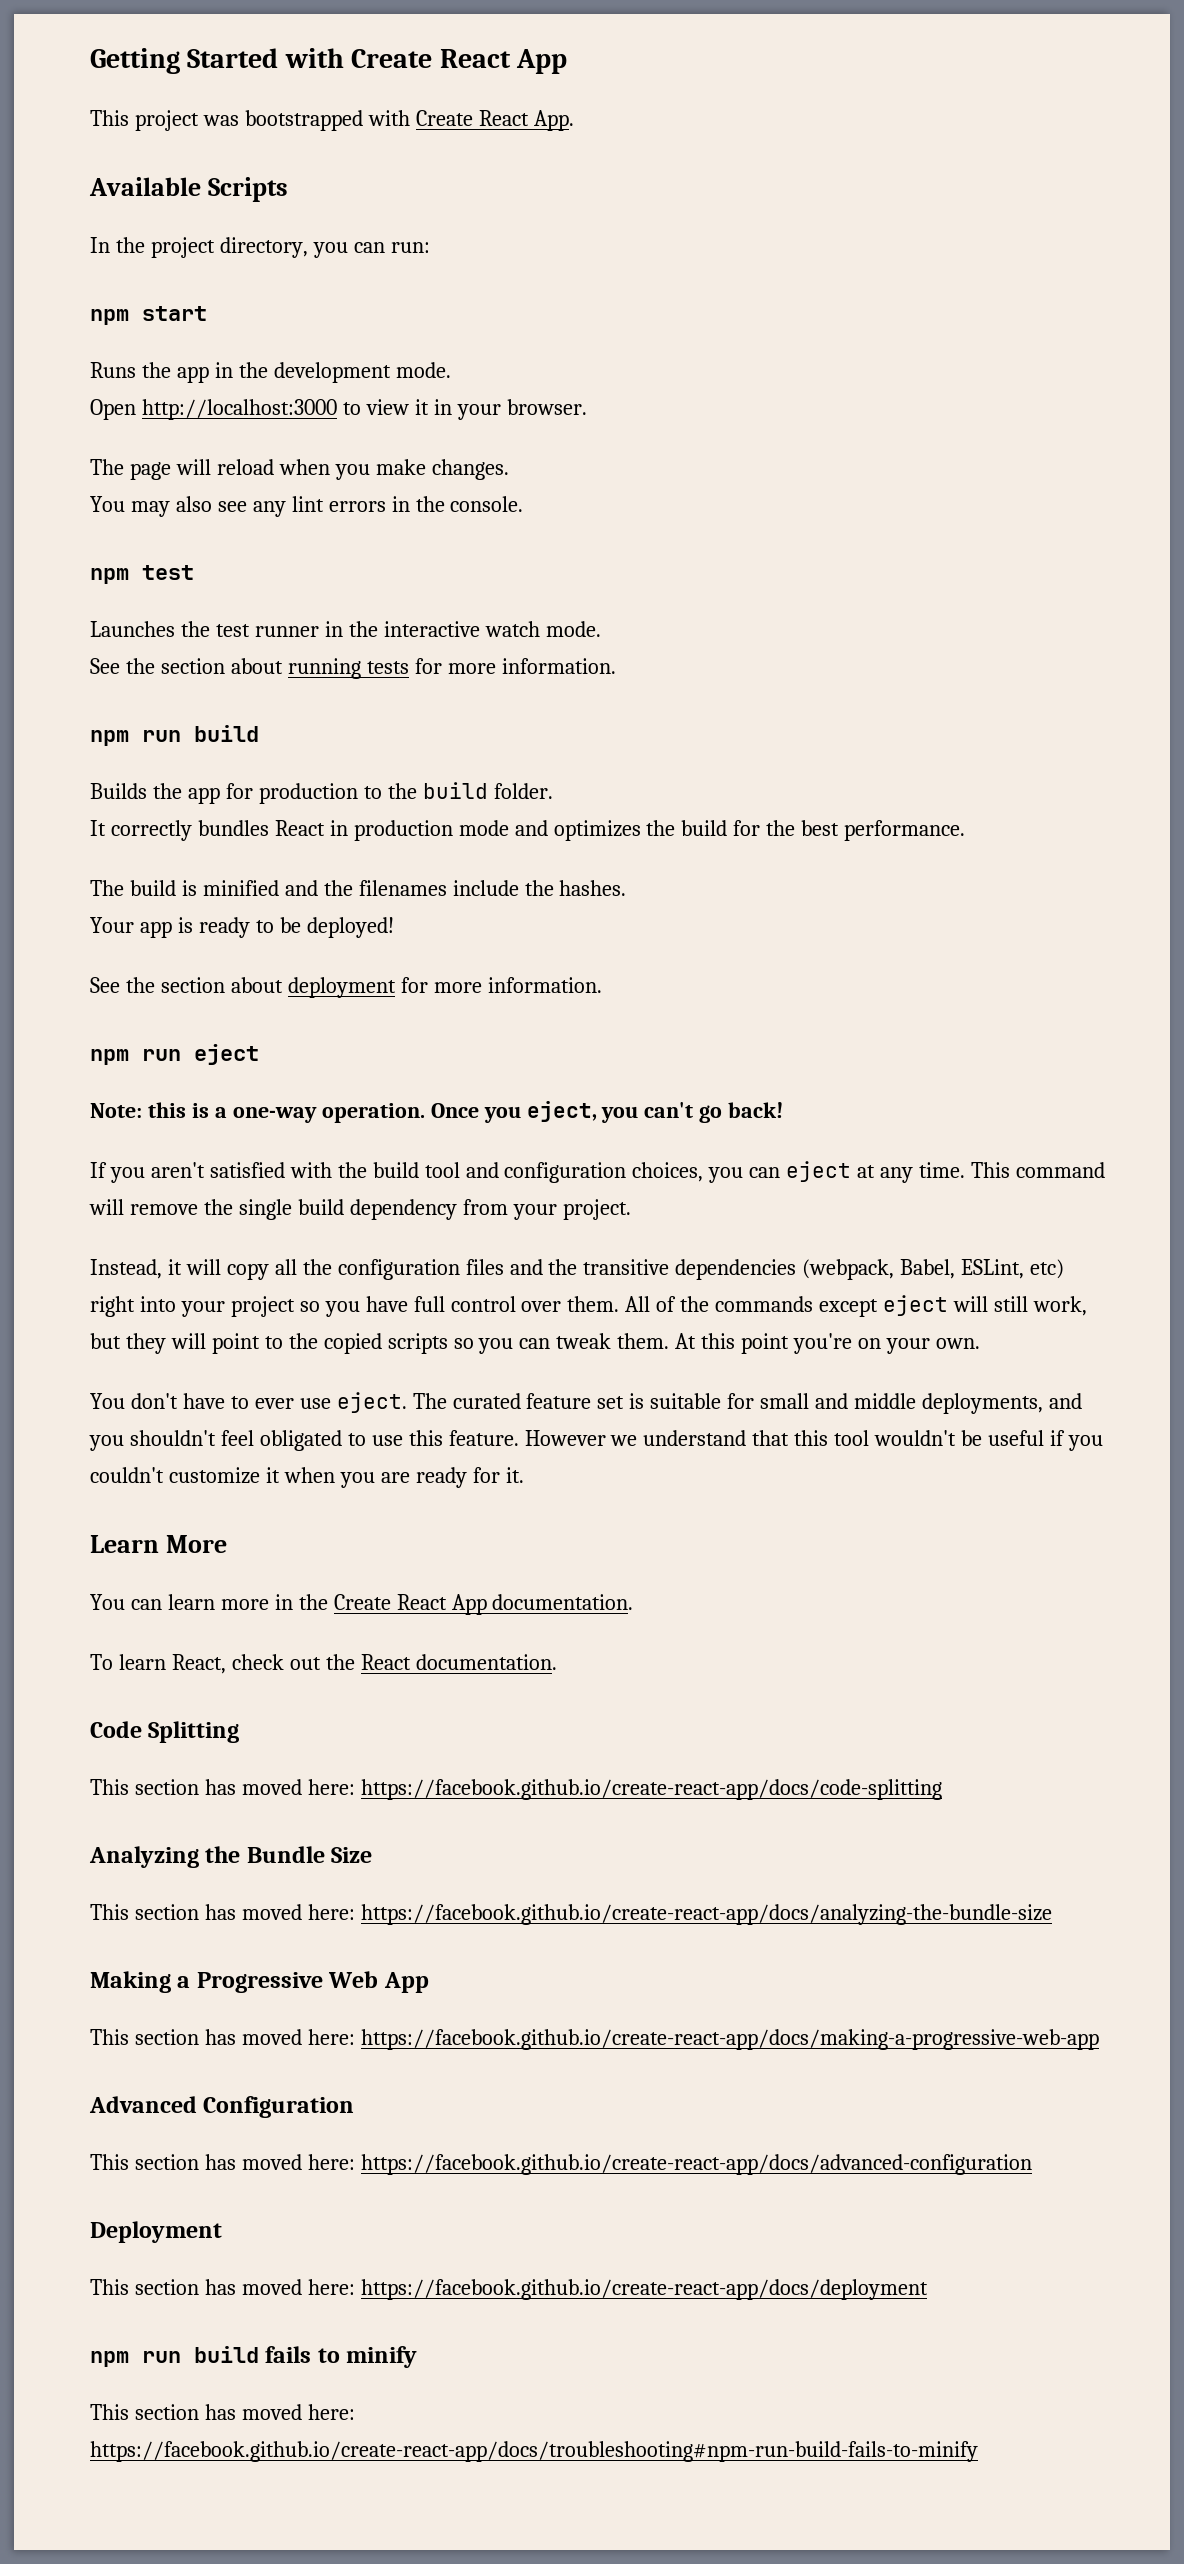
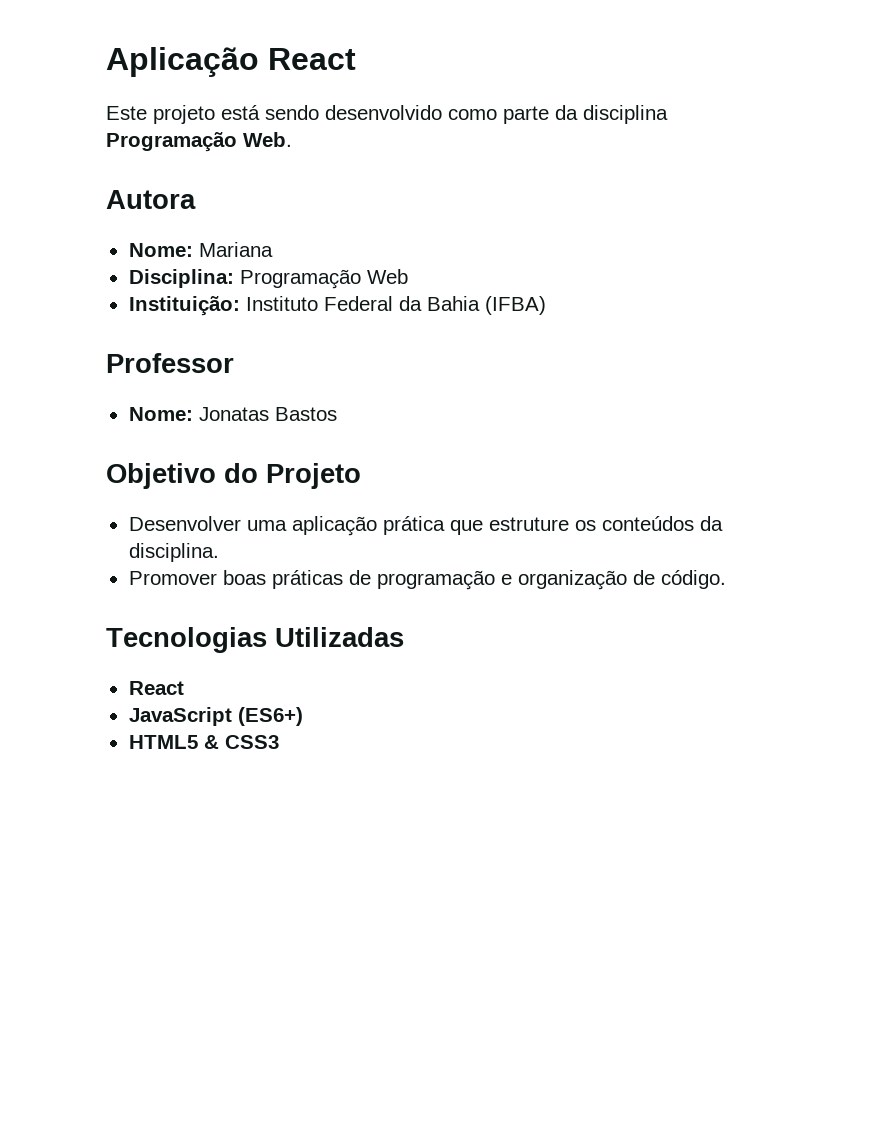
[90,48,568,74] [90,110,574,131] [89,177,288,202] [90,237,430,258] [90,306,207,325] [90,362,451,383] [90,399,587,420] [90,459,509,480] [90,496,524,517] [90,565,194,584] [90,621,601,637] [90,658,616,679] [90,725,259,746] [90,782,553,804] [90,820,966,841] [90,880,627,896] [90,917,394,938] [90,977,602,998] [90,1044,259,1065] [90,1101,784,1123] [90,1161,1105,1183] [89,1199,631,1220] [90,1259,1065,1280] [90,1295,1087,1317] [90,1333,980,1354] [90,1392,1082,1414] [89,1430,1103,1451] [90,1467,524,1488] [90,1535,227,1553] [90,1594,634,1615] [90,1654,557,1674] [90,1721,240,1743] [90,1779,942,1800] [89,1846,373,1868] [90,1904,1052,1925] [90,1971,429,1993] [90,2029,1099,2050] [89,2096,355,2118] [90,2154,1032,2175] [90,2221,222,2243] [90,2279,928,2300] [90,2346,418,2368] [90,2404,355,2420] [90,2441,978,2462] Getting Started with Create React App // This project was bootstrapped with Create React App. // Available Scripts // In the project directory, you can run: // npm start // Runs the app in the development mode. // Open http://localhost:3000 to view it in your browser. // The page will reload when you make changes. // You may also see any lint errors in the console. // npm test // Launches the test runner in the interactive watch mode. // See the section about running tests for more information. // npm run build // Builds the app for production to the build folder. // It correctly bundles React in production mode and optimizes the build for the best performance. // The build is minified and the filenames include the hashes. // Your app is ready to be deployed! // See the section about deployment for more information. // npm run eject // Note: this is a one-way operation. Once you eject, you can't go back! // If you aren't satisfied with the build tool and configuration choices, you can eject at any time. This command will remove the single build dependency from your project. // Instead, it will copy all the configuration files and the transitive dependencies (webpack, Babel, ESLint, etc) right into your project so you have full control over them. All of the commands except eject will still work, but they will point to the copied scripts so you can tweak them. At this point you're on your own. // You don't have to ever use eject. The curated feature set is suitable for small and middle deployments, and you shouldn't feel obligated to use this feature. However we understand that this tool wouldn't be useful if you couldn't customize it when you are ready for it. // Learn More // You can learn more in the Create React App documentation. // To learn React, check out the React documentation. // Code Splitting // This section has moved here: https://facebook.github.io/create-react-app/docs/code-splitting // Analyzing the Bundle Size // This section has moved here: https://facebook.github.io/create-react-app/docs/analyzing-the-bundle-size // Making a Progressive Web App // This section has moved here: https://facebook.github.io/create-react-app/docs/making-a-progressive-web-app // Advanced Configuration // This section has moved here: https://facebook.github.io/create-react-app/docs/advanced-configuration // Deployment // This section has moved here: https://facebook.github.io/create-react-app/docs/deployment // npm run build fails to minify // This section has moved here: https://facebook.github.io/create-react-app/docs/troubleshooting#npm-run-build-fails-to-minify -> [106,47,356,77] [106,105,668,124] [106,132,292,152] [106,190,196,209] [128,242,273,257] [128,269,408,289] [128,296,546,316] [106,353,234,373] [128,407,337,421] [106,463,361,489] [128,516,723,536] [128,543,219,562] [128,570,726,590] [106,627,404,653] [128,681,184,695] [128,707,303,726] [128,735,279,749] Aplicação React // Este projeto está sendo desenvolvido como parte da disciplina Programação Web. // Autora // Nome: Mariana // Disciplina: Programação Web // Instituição: Instituto Federal da Bahia (IFBA) // Professor // Nome: Jonatas Bastos // Objetivo do Projeto // Desenvolver uma aplicação prática que estruture os conteúdos da disciplina. // Promover boas práticas de programação e organização de código. // Tecnologias Utilizadas // React // JavaScript (ES6+) // HTML5 & CSS3

